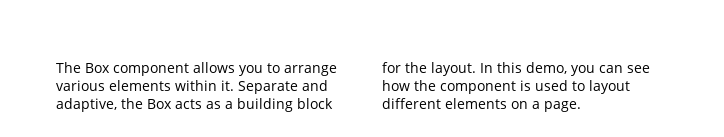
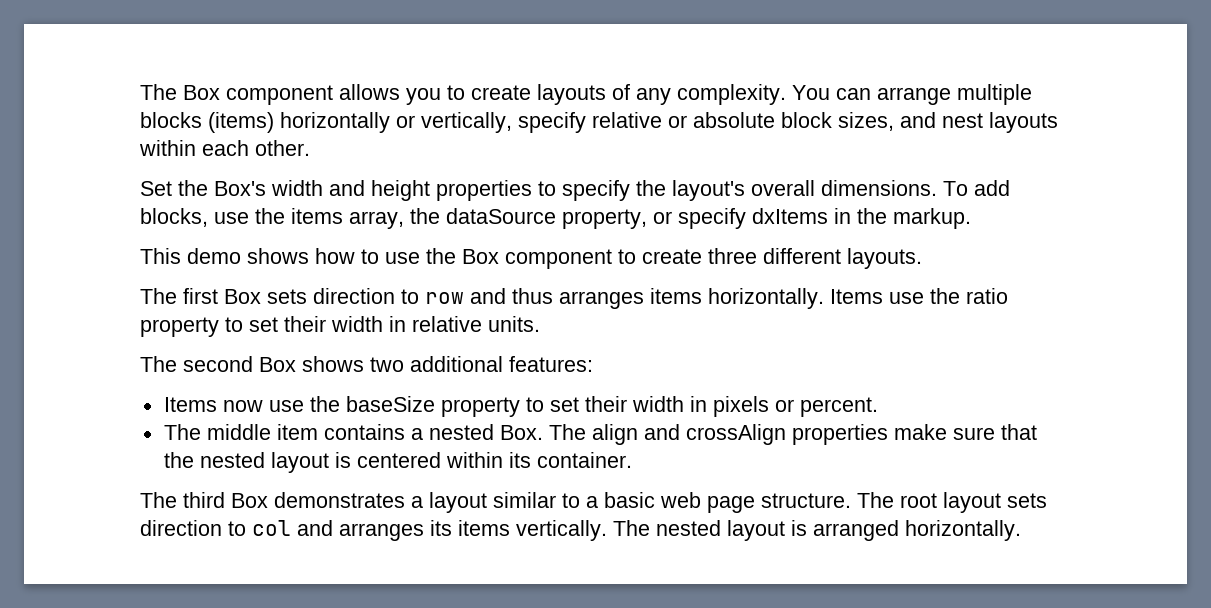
[284,65,337,76] [56,80,328,94] [56,98,333,112] [382,62,650,76] [382,80,630,94] [382,98,581,112] arrange various elements within it. Separate and adaptive, the Box acts as a building block for the layout. In this demo, you can see how the component is used to layout different elements on a page. -> [471,84,1032,105] [140,112,1058,133] [139,140,310,156] [140,180,1010,201] [140,208,971,229] [140,248,922,269] [140,288,1008,309] [140,316,540,337] [140,356,593,372] [163,396,878,417] [163,424,1037,445] [163,452,632,473] [140,492,1047,513] [140,520,1021,541] create layouts of any complexity. You can arrange multiple blocks (items) horizontally or vertically, specify relative or absolute block sizes, and nest layouts within each other. // Set the Box's width and height properties to specify the layout's overall dimensions. To add blocks, use the items array, the dataSource property, or specify dxItems in the markup. // This demo shows how to use the Box component to create three different layouts. // The first Box sets direction to row and thus arranges items horizontally. Items use the ratio property to set their width in relative units. // The second Box shows two additional features: // Items now use the baseSize property to set their width in pixels or percent. // The middle item contains a nested Box. The align and crossAlign properties make sure that the nested layout is centered within its container. // The third Box demonstrates a layout similar to a basic web page structure. The root layout sets direction to col and arranges its items vertically. The nested layout is arranged horizontally.

